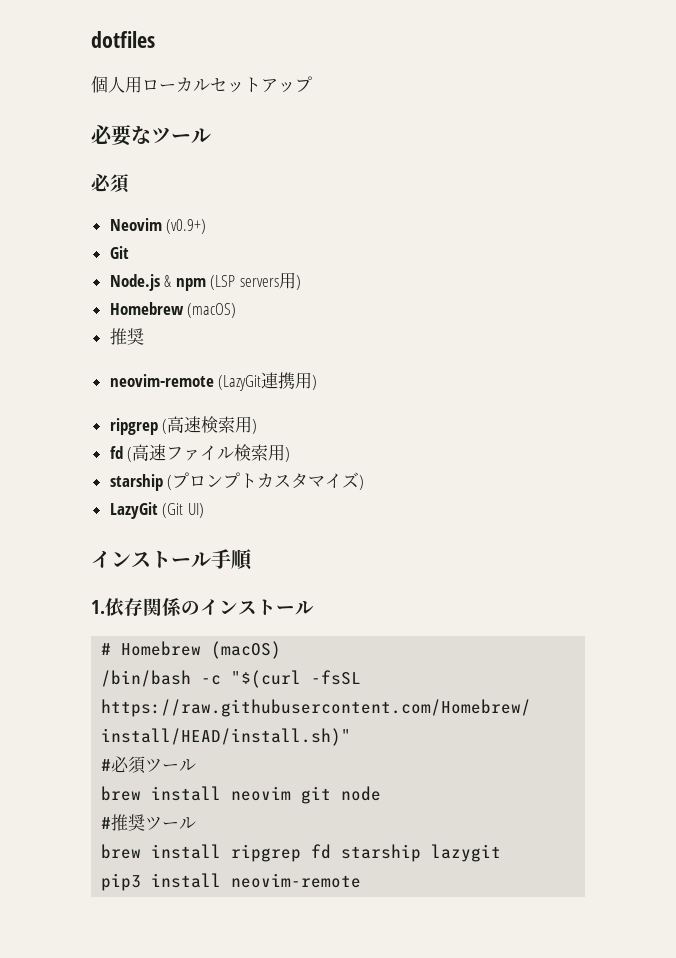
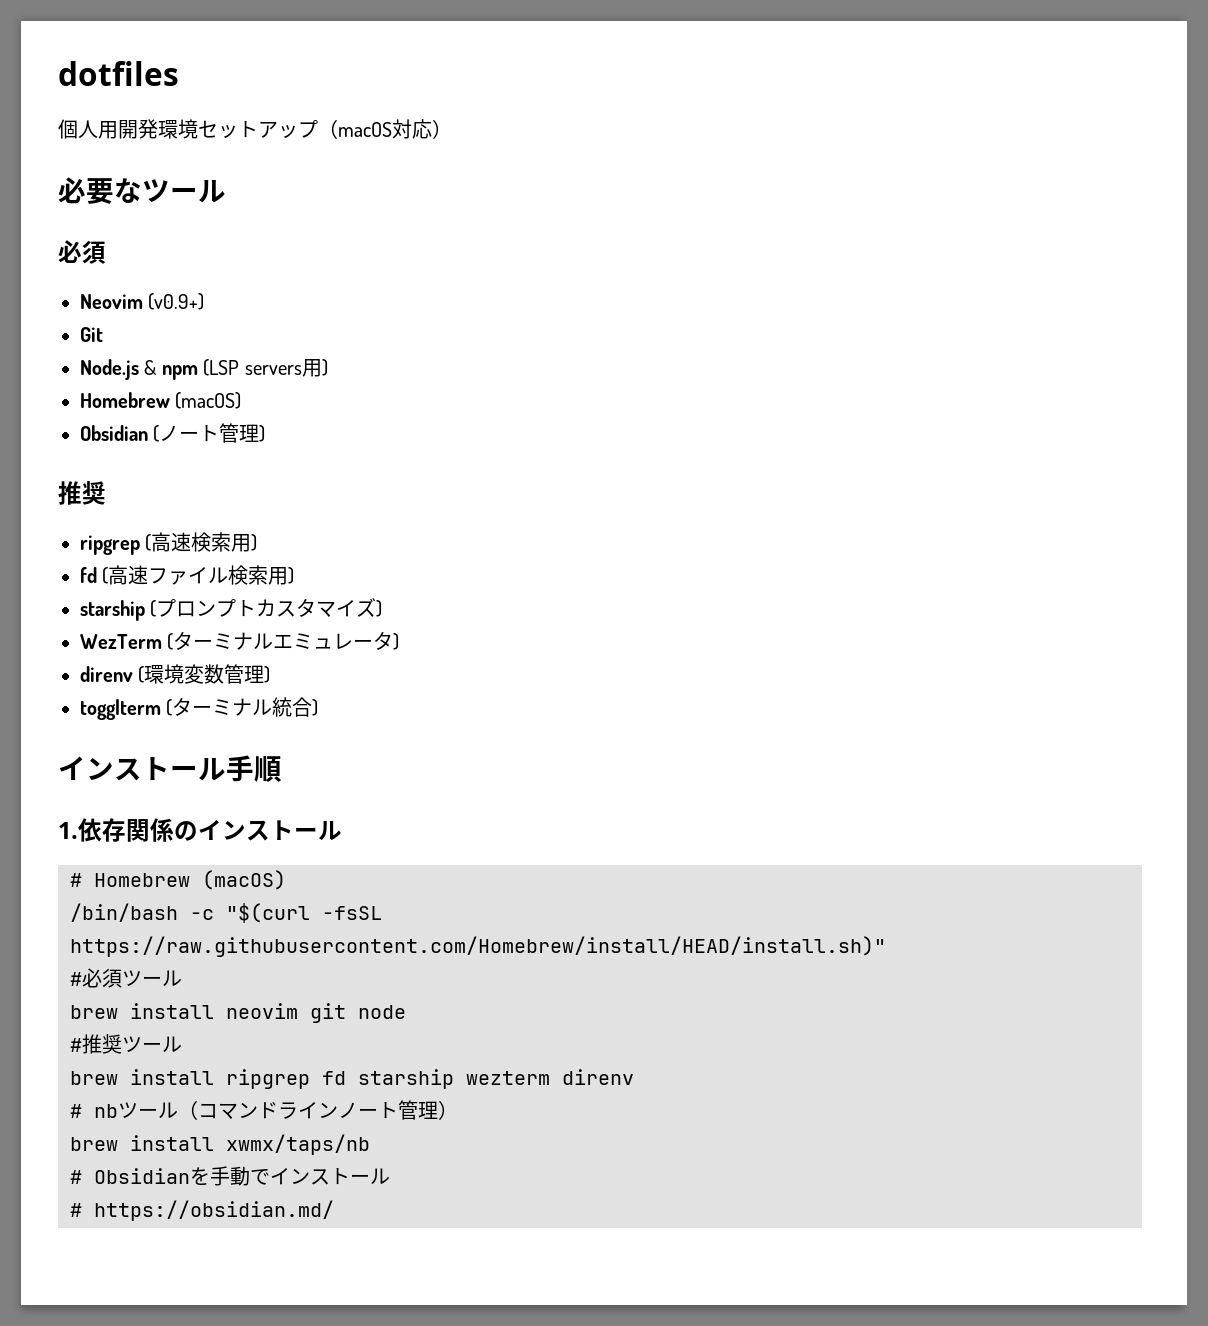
[142,77,210,92] ローカル -> [118,119,198,139] 開発環境
(312, 84) none -> [318,119,452,139] （macOS対応）
[109,328,144,345] [109,372,318,391] 推奨 // neovim-remote (LazyGit連携用) -> [80,423,266,443] [58,481,106,505] Obsidian (ノート管理) // 推奨
[109,502,204,519] LazyGit (Git UI) -> [80,631,400,650] [80,664,271,684] [80,697,319,720] WezTerm (ターミナルエミュレータ) // direnv (環境変数管理) // togglterm (ターミナル統合)
[431,844,502,862] [101,873,362,891] lazygit // pip3 install neovim-remote -> [466,1069,634,1085] [70,1100,458,1120] [70,1134,370,1155] [70,1166,390,1186] [70,1200,334,1221] wezterm direnv // # nbツール（コマンドラインノート管理） // brew install xwmx/taps/nb // # Obsidianを手動でインストール // # https://obsidian.md/

